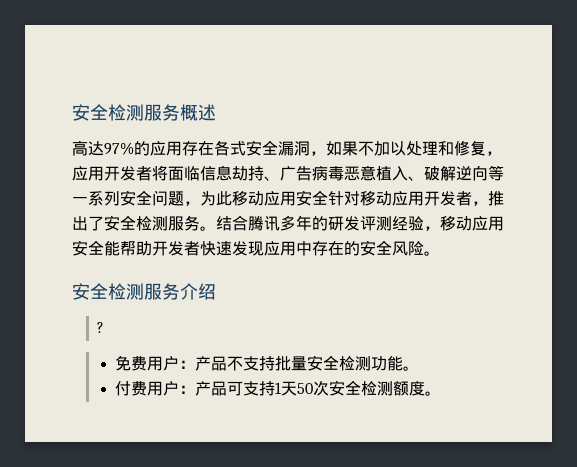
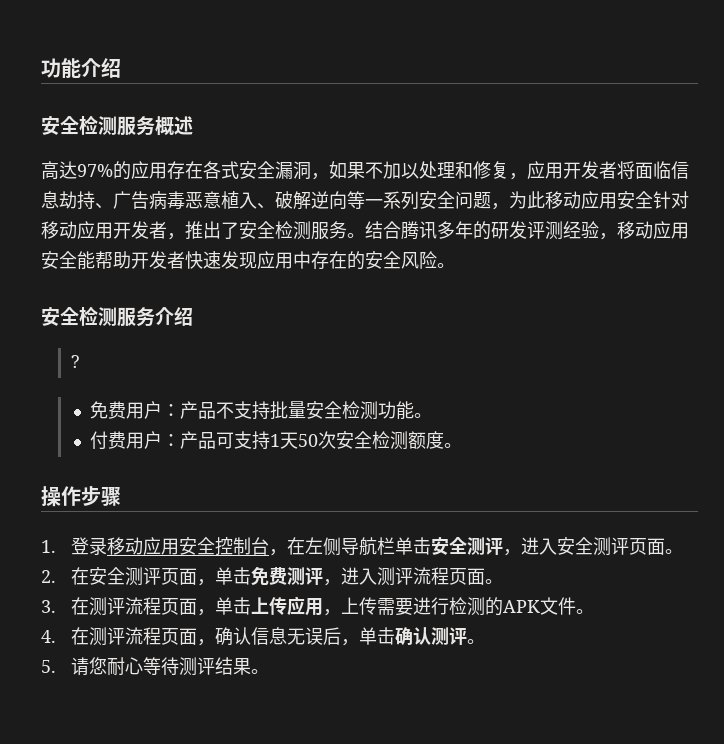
(72, 112) none -> [41,58,121,78] 功能介绍 //
(441, 393) none -> [41,486,121,507] [41,537,683,556] [41,566,503,586] [41,596,594,616] [41,627,485,646] [41,657,269,676] // 操作步骤 // 1.登录移动应用安全控制台，在左侧导航栏单击安全测评，进入安全测评页面。 // 2.在安全测评页面，单击免费测评，进入测评流程页面。 // 3.在测评流程页面，单击上传应用，上传需要进行检测的APK文件。 // 4.在测评流程页面，确认信息无误后，单击确认测评。 // 5.请您耐心等待测评结果。

